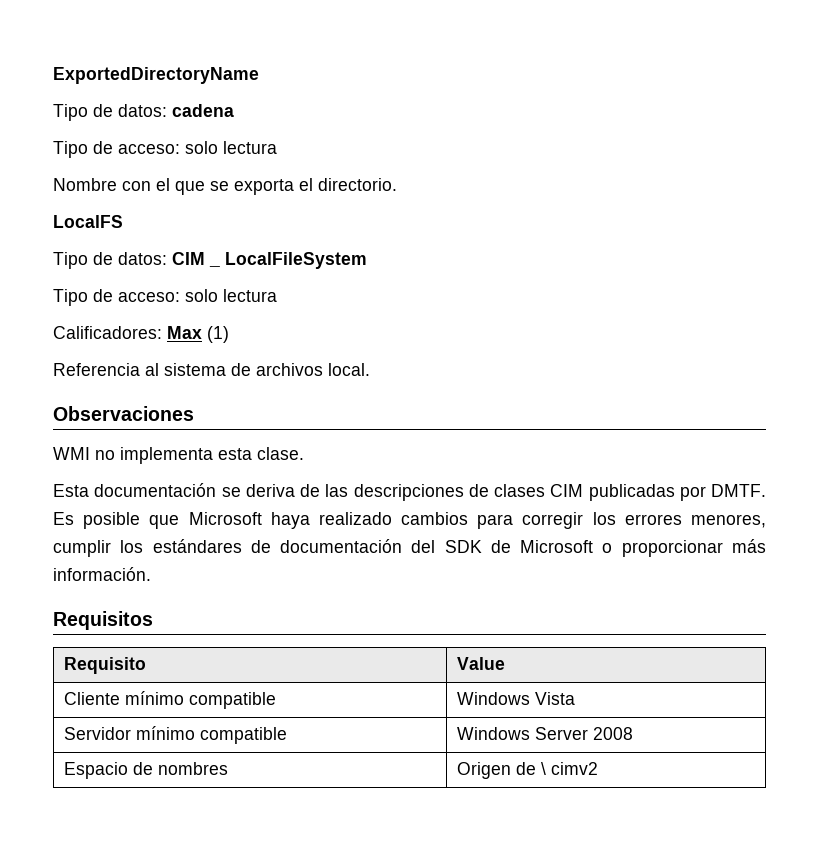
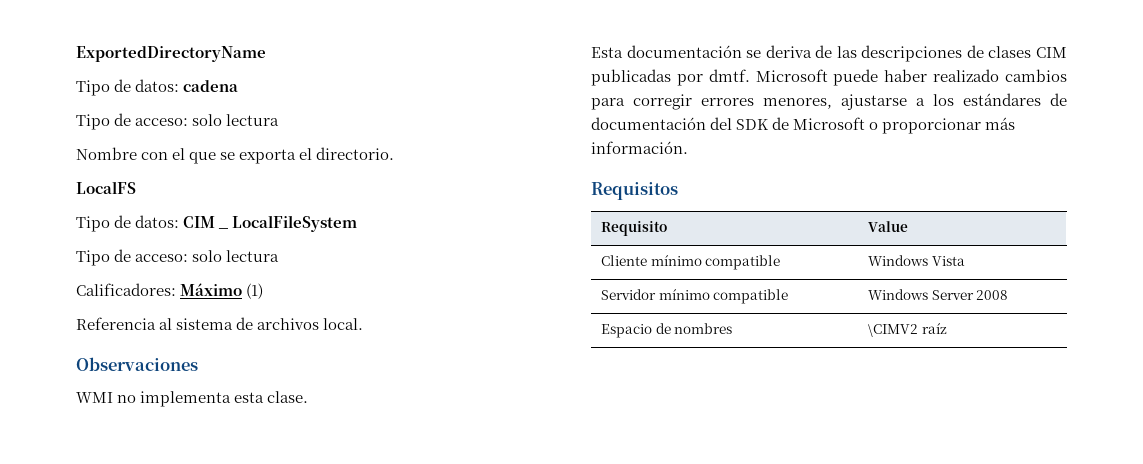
[167,326,202,339] Max -> [180,283,243,296] Máximo
[711,484,766,497] [53,512,310,529] DMTF. Es posible que Microsoft haya -> [708,69,928,86] dmtf. Microsoft puede haber
[592,512,616,525] los -> (692, 102) none
[53,540,111,557] cumplir -> [841,94,925,110] ajustarse a
[457,762,599,779] Origen de \ cimv2 -> [868,323,947,337] \CIMV2 raíz

